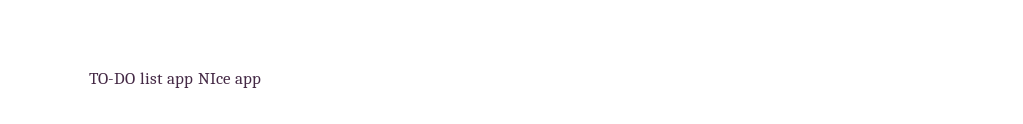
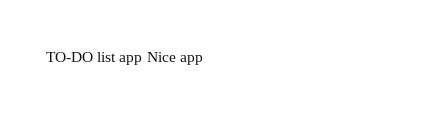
[197,73,231,84] NIce -> [146,52,176,62] Nice

